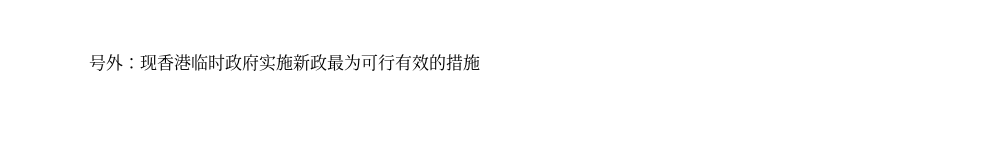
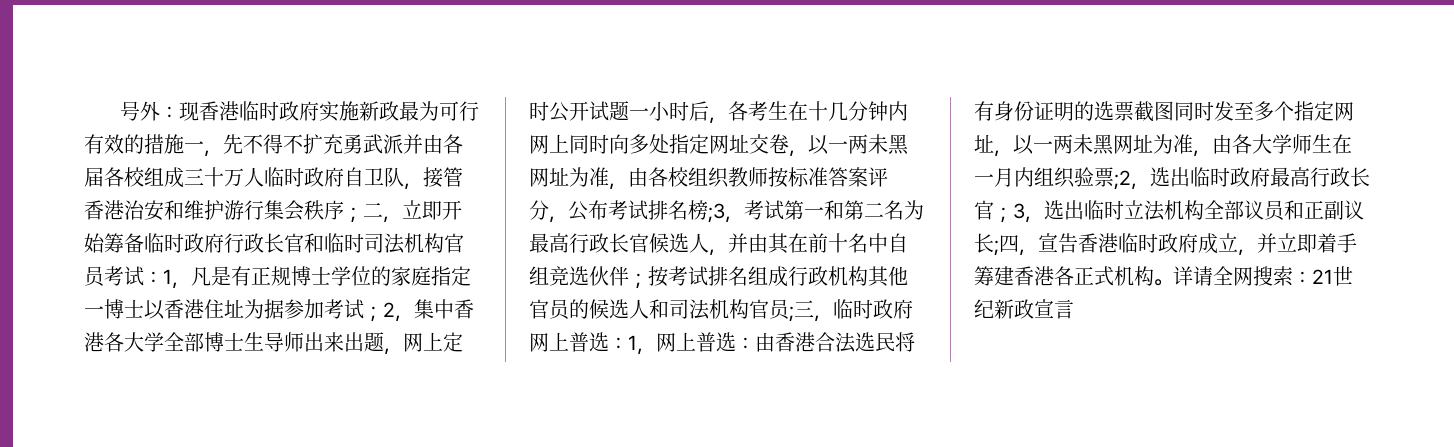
(480, 62) none -> [184,134,463,157] [84,167,463,190] [84,200,462,223] [84,233,464,254] [84,266,471,289] [84,299,474,322] [84,332,463,355] [529,101,908,124] [529,134,909,157] [529,167,888,190] [529,200,924,223] [529,233,908,256] [529,266,908,289] [529,299,913,322] [529,332,915,355] [974,101,1354,122] [974,134,1352,157] [974,167,1370,190] [974,200,1364,223] [974,233,1357,256] [974,266,1353,286] [974,299,1074,319] 一，先不得不扩充勇武派并由各届各校组成三十万人临时政府自卫队，接管香港治安和维护游行集会秩序；二，立即开始筹备临时政府行政长官和临时司法机构官员考试：1，凡是有正规博士学位的家庭指定一博士以香港住址为据参加考试；2，集中香港各大学全部博士生导师出来出题，网上定时公开试题一小时后，各考生在十几分钟内网上同时向多处指定网址交卷，以一两未黑网址为准，由各校组织教师按标准答案评分，公布考试排名榜;3，考试第一和第二名为最高行政长官候选人，并由其在前十名中自组竞选伙伴；按考试排名组成行政机构其他官员的候选人和司法机构官员;三，临时政府网上普选：1，网上普选：由香港合法选民将有身份证明的选票截图同时发至多个指定网址，以一两未黑网址为准，由各大学师生在一月内组织验票;2，选出临时政府最高行政长官；3，选出临时立法机构全部议员和正副议长;四，宣告香港临时政府成立，并立即着手筹建香港各正式机构。详请全网搜索：21世纪新政宣言

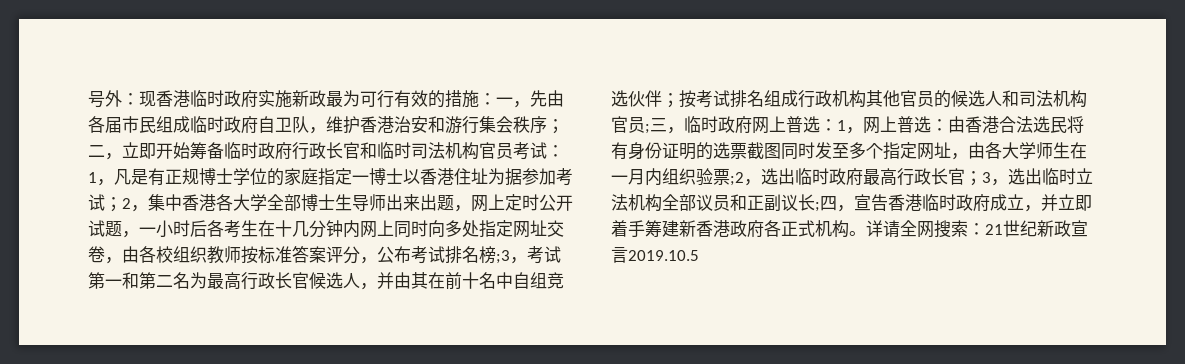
[184,134,463,157] [84,167,264,188] 一，先不得不扩充勇武派并由各届各校组成三十万人 -> [479,90,564,108] [88,116,190,134] ：一，先由各届市民组成
[423,167,463,188] 接管 -> [326,116,360,134] 维护
[184,200,224,220] 维护 -> (445, 124) none
(629, 111) none -> [122,231,139,238] ，
[709,117,728,124] ， -> (207, 228) none
[808,134,909,155] [529,167,628,190] 以一两未黑网址为准， -> (122, 260) none
[1013,134,1212,157] 以一两未黑网址为准， -> (968, 156) none
[1014,266,1054,286] 香港 -> [679,220,764,238] 新香港政府
(1074, 309) none -> [628,250,699,261] 2019.10.5

